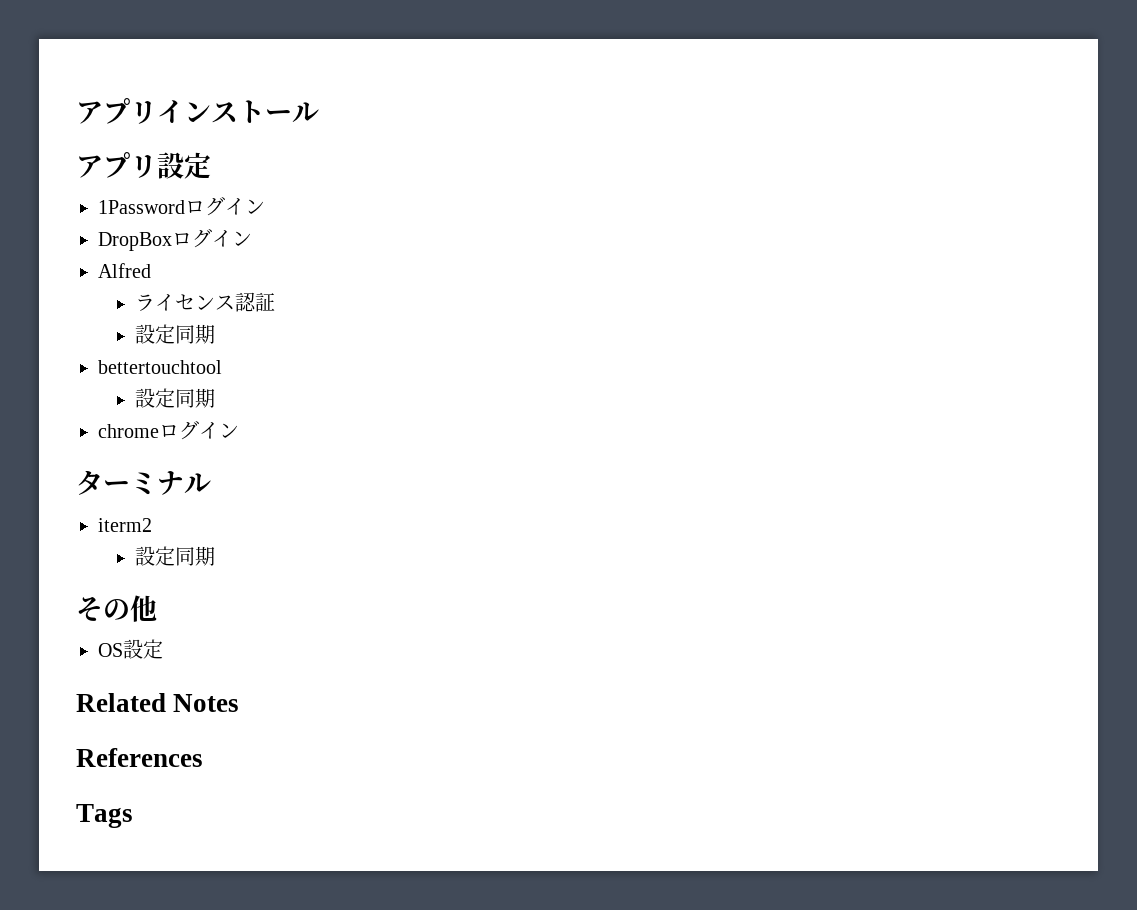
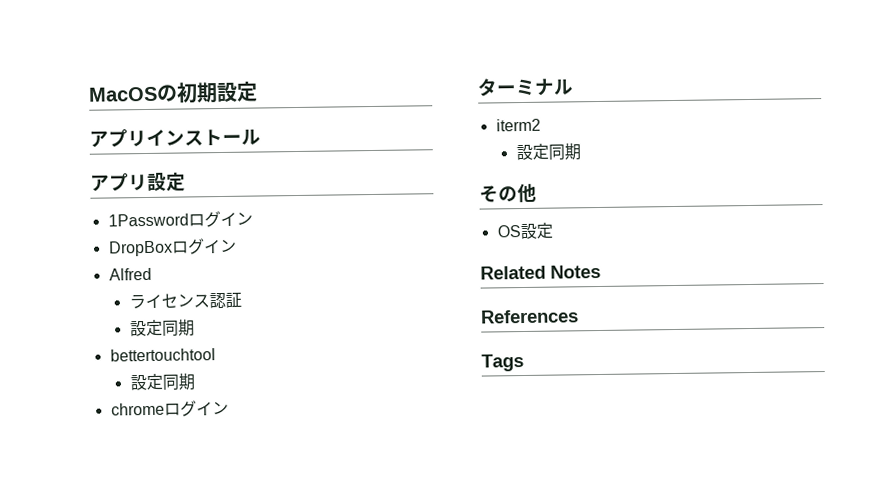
(76, 112) none -> [88,81,258,104] MacOSの初期設定 //

